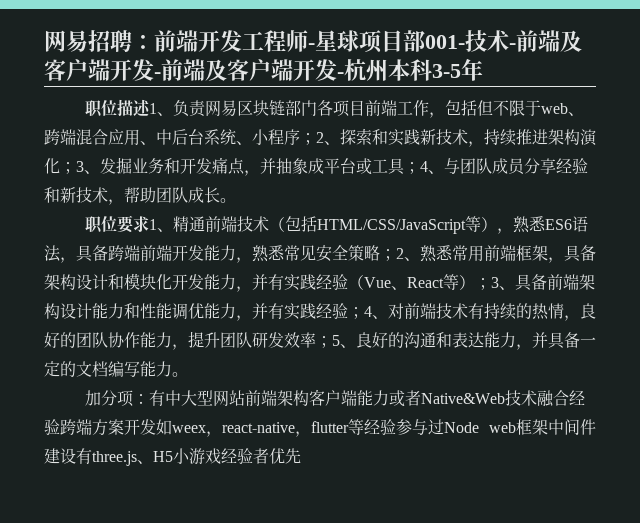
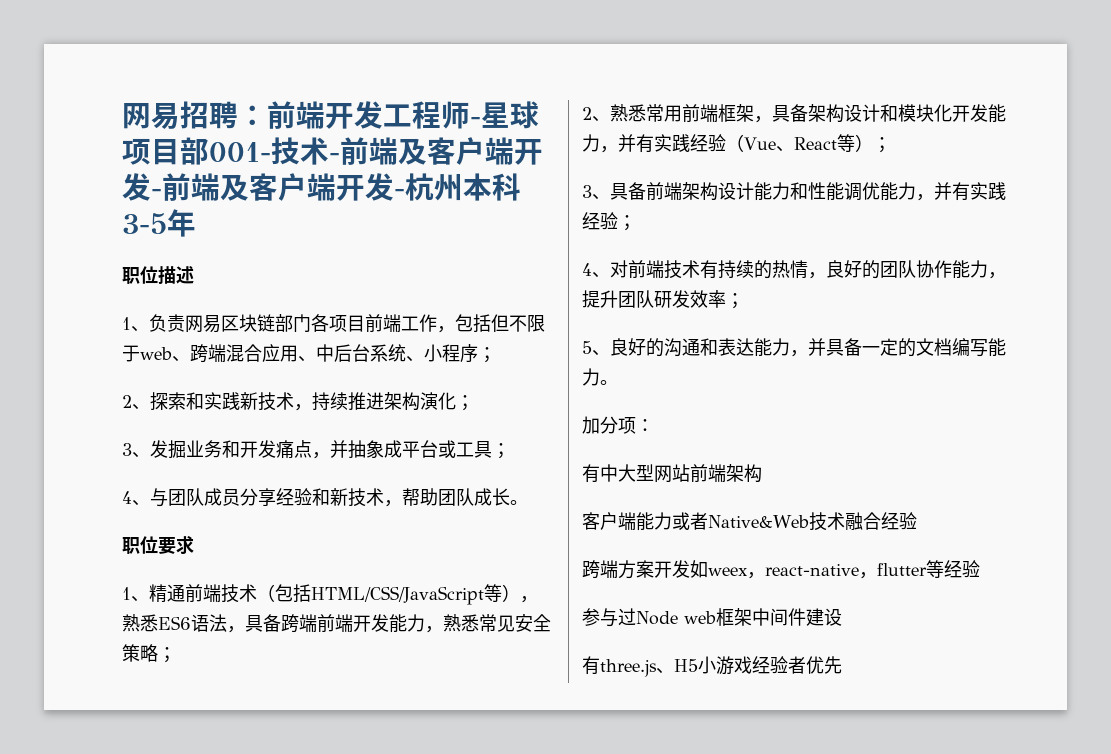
(150, 108) none -> (194, 275) //
(316, 139) none -> (496, 355) //
(76, 168) none -> (474, 403) //
(420, 168) none -> (510, 451) //
(149, 224) none -> (194, 545) //
(396, 255) none -> (176, 655) //
(491, 284) none -> (891, 145) //
(364, 313) none -> (636, 223) //
(332, 342) none -> (744, 301) //
(149, 399) none -> (654, 425) //
(309, 398) none -> (762, 473) //
(60, 427) none -> (917, 521) //
(396, 427) none -> (980, 569) //
(76, 456) none -> (842, 617) //

